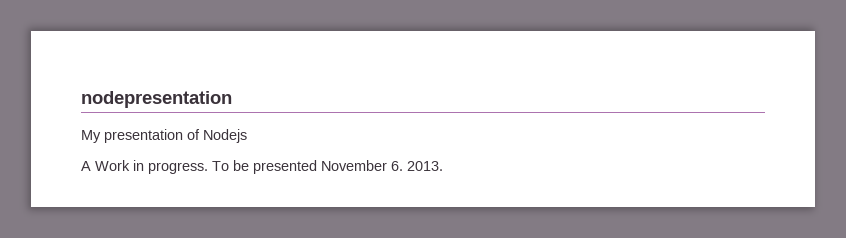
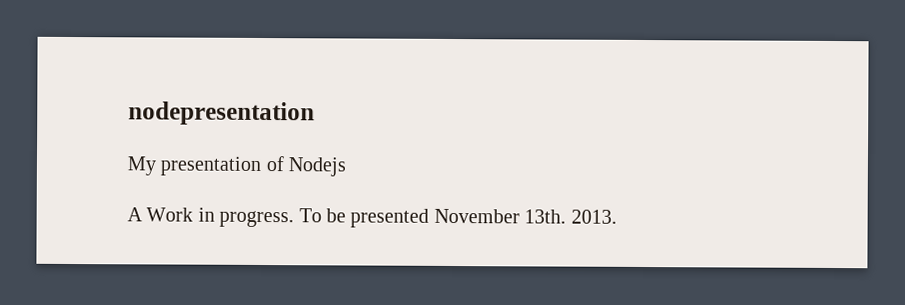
[391,161,403,171] 6. -> [524,209,567,224] 13th.

